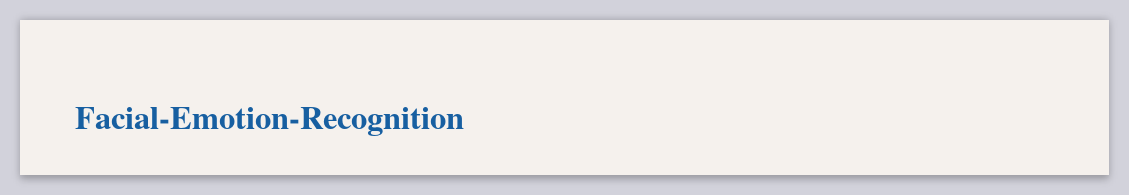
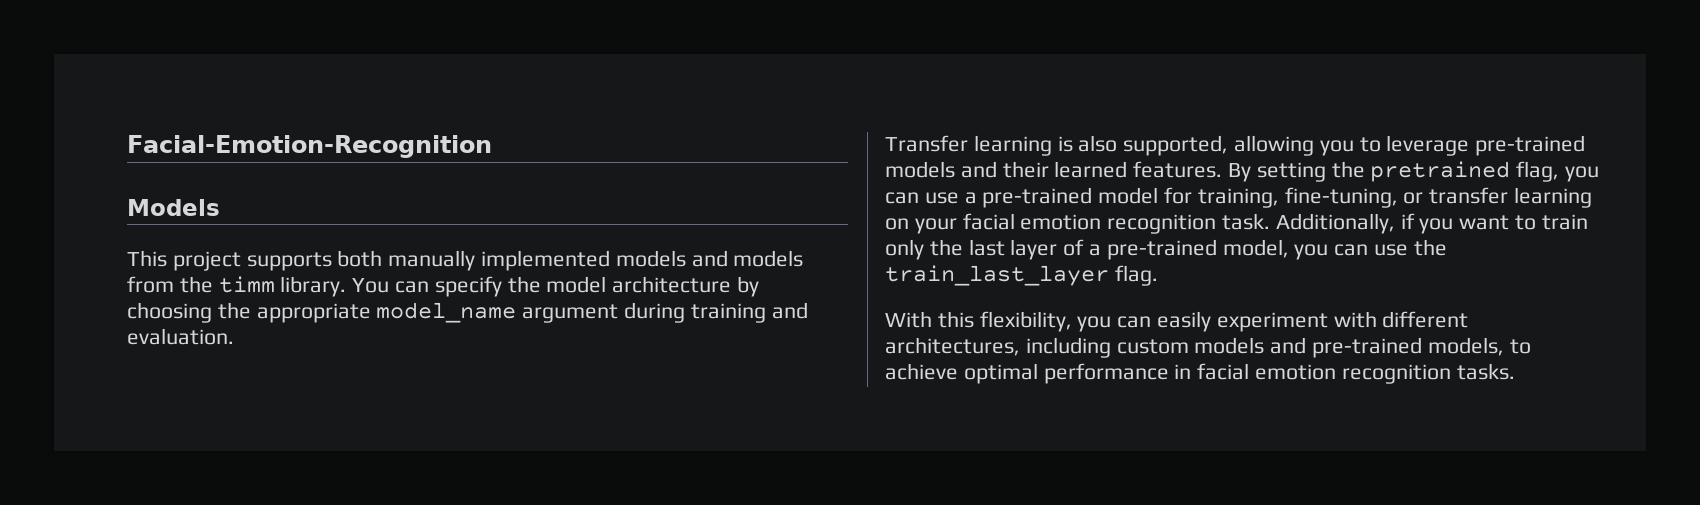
(464, 121) none -> [127,199,220,216] [127,250,804,271] [127,276,760,297] [127,302,808,323] [127,328,234,345] [885,135,1586,156] [885,161,1600,182] [885,187,1593,208] [885,213,1588,234] [885,239,1447,260] [885,265,1158,286] [885,311,1469,332] [885,337,1531,358] [885,363,1515,384] // Models // This project supports both manually implemented models and models from the timm library. You can specify the model architecture by choosing the appropriate model_name argument during training and evaluation. // Transfer learning is also supported, allowing you to leverage pre-trained models and their learned features. By setting the pretrained flag, you can use a pre-trained model for training, fine-tuning, or transfer learning on your facial emotion recognition task. Additionally, if you want to train only the last layer of a pre-trained model, you can use the train_last_layer flag. // With this flexibility, you can easily experiment with different architectures, including custom models and pre-trained models, to achieve optimal performance in facial emotion recognition tasks.

